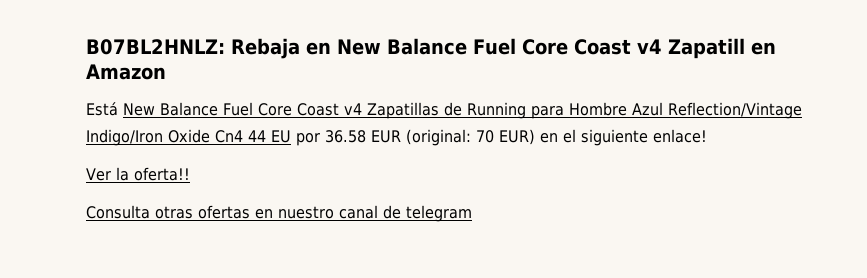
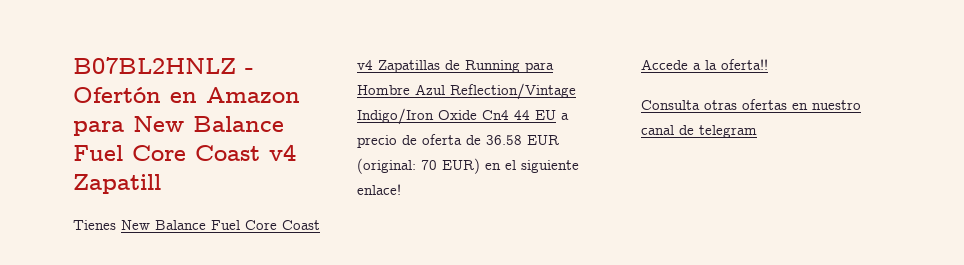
[86,38,331,59] B07BL2HNLZ: Rebaja en -> [73,57,254,74] [73,87,300,103] [73,121,124,136] B07BL2HNLZ - Ofertón en Amazon para
[750,42,776,55] [86,64,166,80] [86,102,118,116] en Amazon // Está -> [73,220,116,230] // Tienes
[296,133,320,146] por -> [561,113,569,120] [357,134,481,148] a precio de oferta de
[86,168,111,181] Ver -> [641,59,701,70] Accede a

